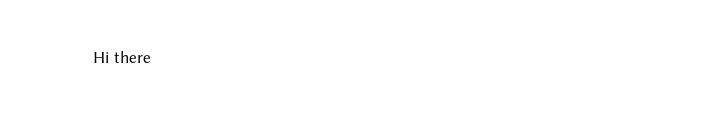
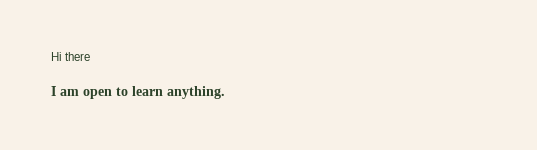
(151, 57) none -> [51,86,225,99] // I am open to learn anything.

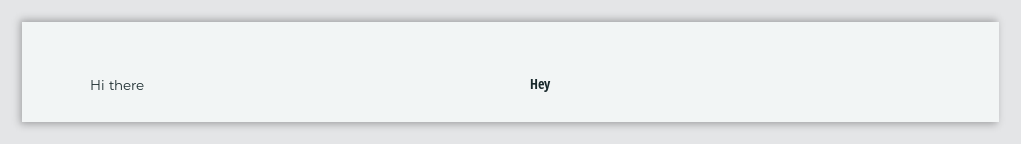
[51,86,225,99] I am open to learn anything. -> [530,79,551,92] Hey

